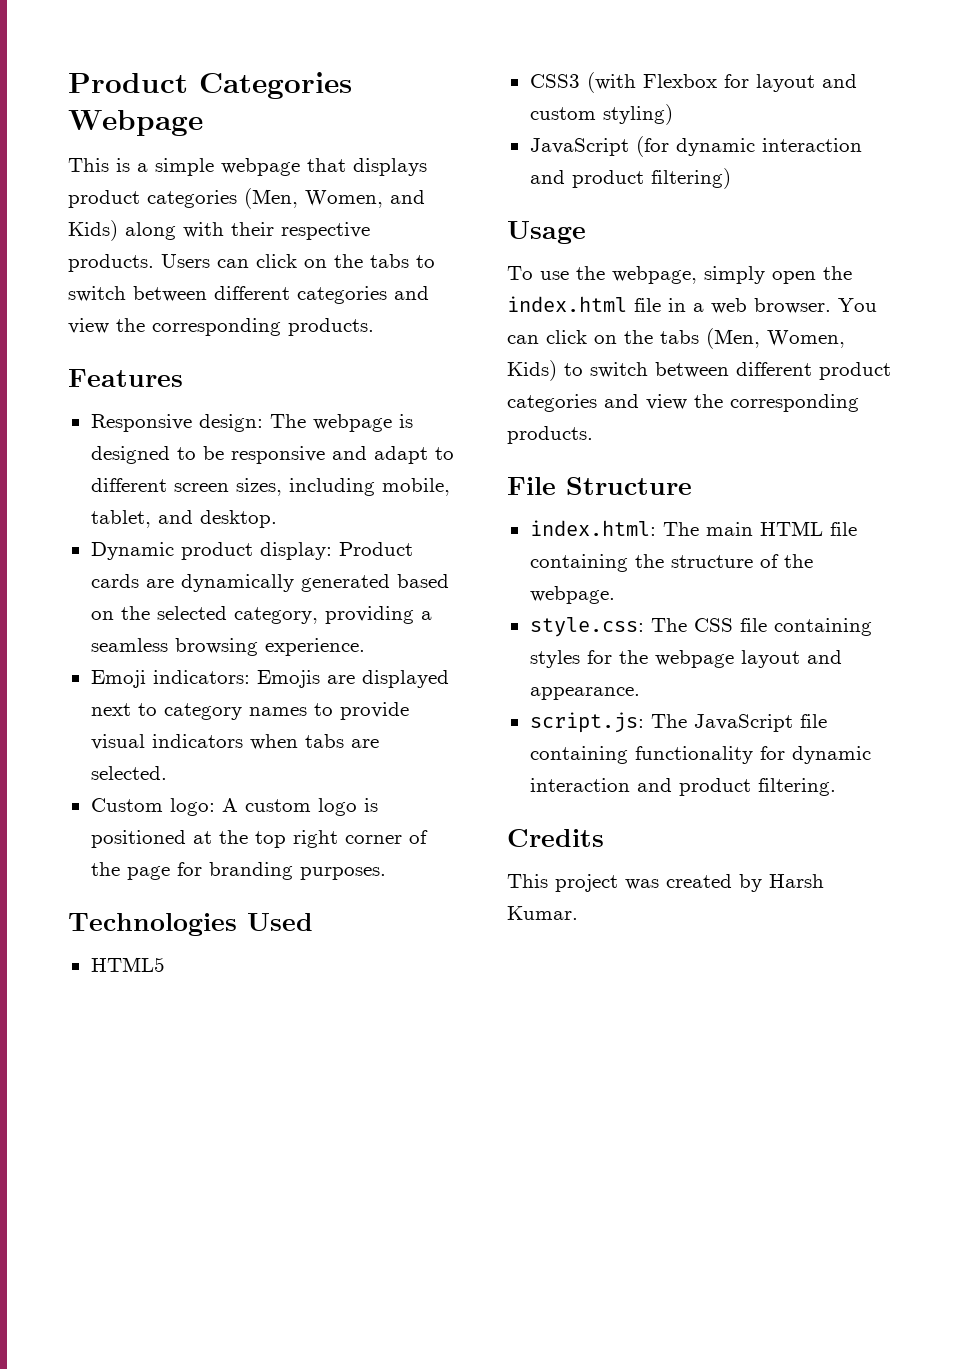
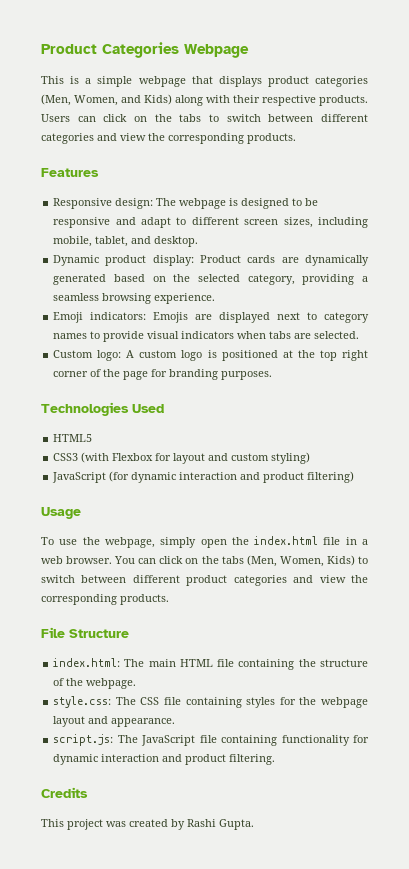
[769,874,824,888] [507,906,578,920] Harsh Kumar. -> [187,819,254,830] Rashi Gupta.

